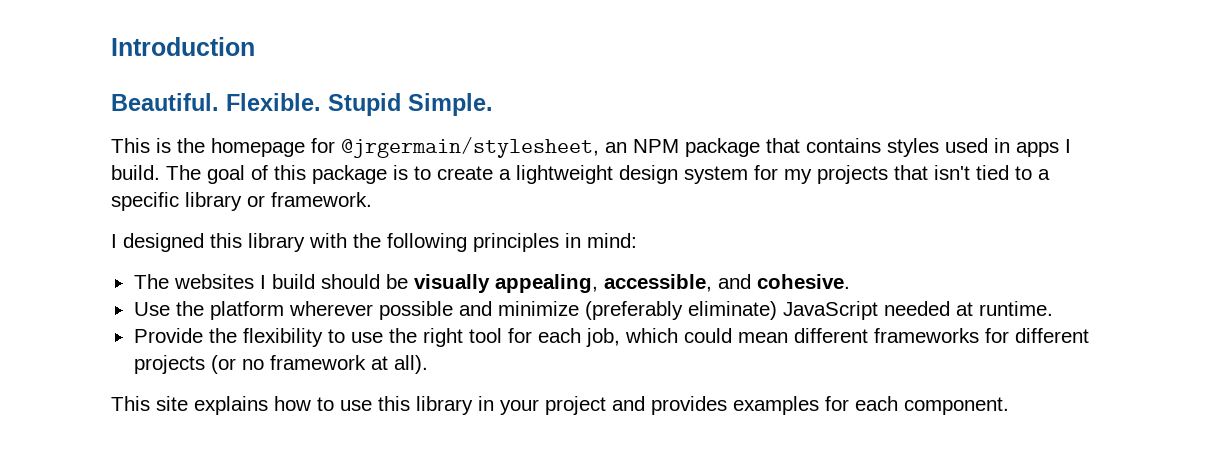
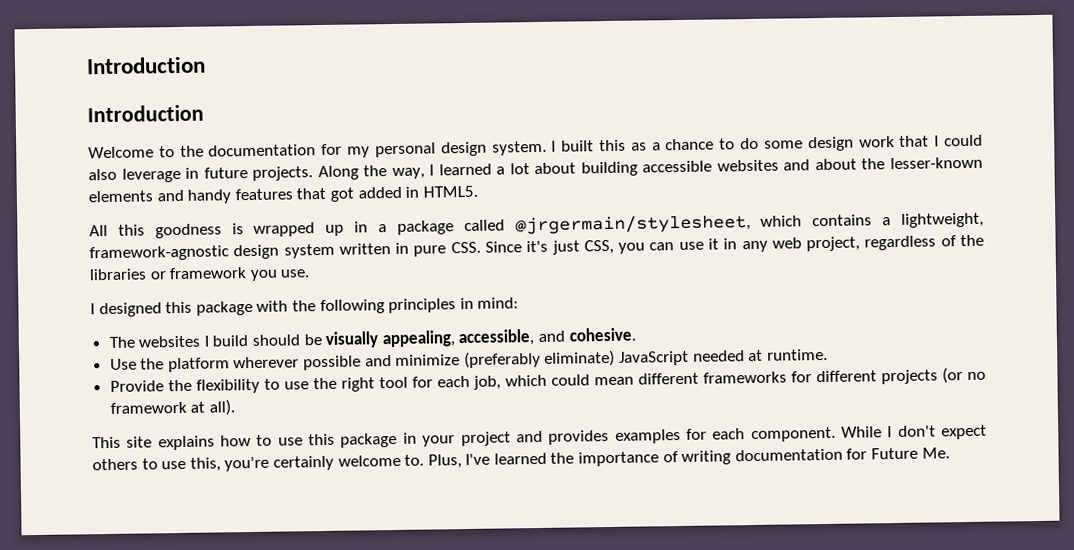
[111,37,255,56] [111,93,493,116] [111,137,1071,158] [111,165,1050,184] [111,192,372,211] Introduction // Beautiful. Flexible. Stupid Simple. // This is the homepage for @jrgermain/stylesheet, an NPM package that contains styles used in apps I build. The goal of this package is to create a lightweight design system for my projects that isn't tied to a specific library or framework. -> [86,56,206,75] [87,104,204,123] [88,134,984,159] [88,156,983,183] [88,185,478,204] [89,212,984,239] [89,234,985,262] [89,267,311,282] Introduction // Introduction // Welcome to the documentation for my personal design system. I built this as a chance to do some design work that I could also leverage in future projects. Along the way, I learned a lot about building accessible websites and about the lesser-known elements and handy features that got added in HTML5. // All this goodness is wrapped up in a package called @jrgermain/stylesheet, which contains a lightweight, framework-agnostic design system written in pure CSS. Since it's just CSS, you can use it in any web project, regardless of the libraries or framework you use.
[248,233,305,252] library -> [195,300,253,316] package
[416,396,473,415] library -> [340,432,398,448] package
(1009, 406) none -> [840,424,988,440] [92,447,950,472] While I don't expect others to use this, you're certainly welcome to. Plus, I've learned the importance of writing documentation for Future Me.

